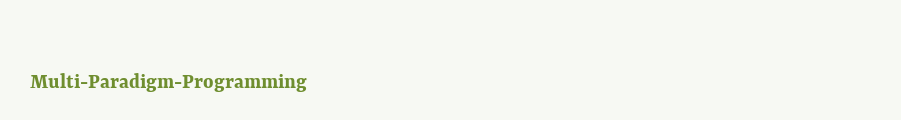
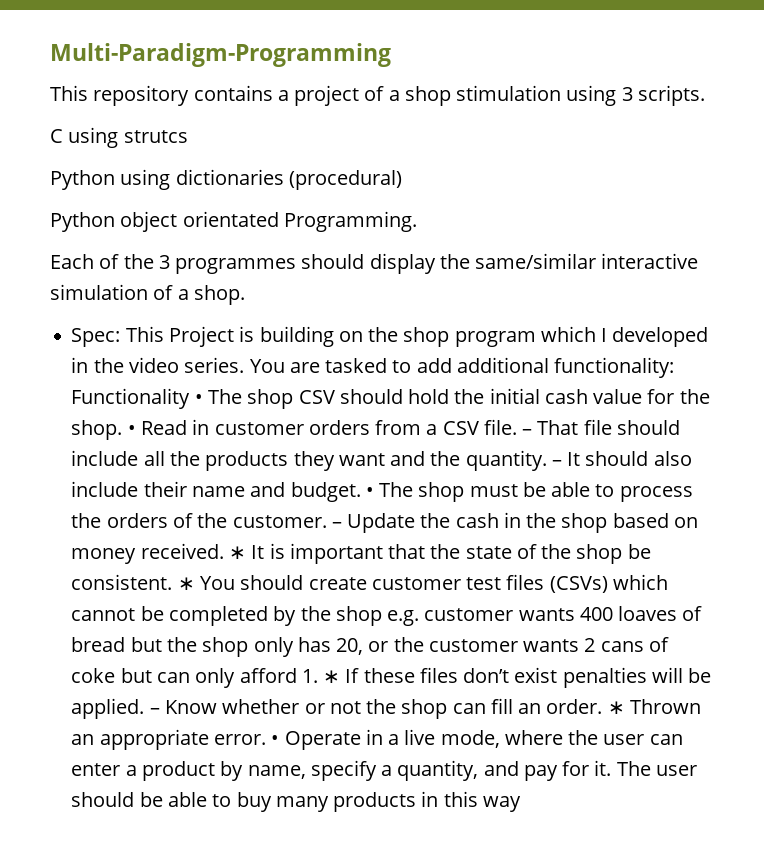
(307, 82) none -> [50,85,705,106] [50,127,188,148] [50,169,402,190] [50,211,417,232] [50,253,699,274] [50,284,245,305] [71,326,709,347] [71,357,675,378] [71,388,710,409] [71,419,680,440] [71,450,692,471] [71,481,693,502] [71,512,698,533] [71,543,651,564] [71,574,668,593] [71,606,703,626] [71,637,669,657] [71,667,712,688] [71,698,701,719] [71,729,683,750] [71,760,697,781] [71,791,521,812] // This repository contains a project of a shop stimulation using 3 scripts. // C using strutcs // Python using dictionaries (procedural) // Python object orientated Programming. // Each of the 3 programmes should display the same/similar interactive simulation of a shop. // Spec: This Project is building on the shop program which I developed in the video series. You are tasked to add additional functionality: Functionality • The shop CSV should hold the initial cash value for the shop. • Read in customer orders from a CSV file. – That file should include all the products they want and the quantity. – It should also include their name and budget. • The shop must be able to process the orders of the customer. – Update the cash in the shop based on money received. ∗ It is important that the state of the shop be consistent. ∗ You should create customer test files (CSVs) which cannot be completed by the shop e.g. customer wants 400 loaves of bread but the shop only has 20, or the customer wants 2 cans of coke but can only afford 1. ∗ If these files don’t exist penalties will be applied. – Know whether or not the shop can fill an order. ∗ Thrown an appropriate error. • Operate in a live mode, where the user can enter a product by name, specify a quantity, and pay for it. The user should be able to buy many products in this way

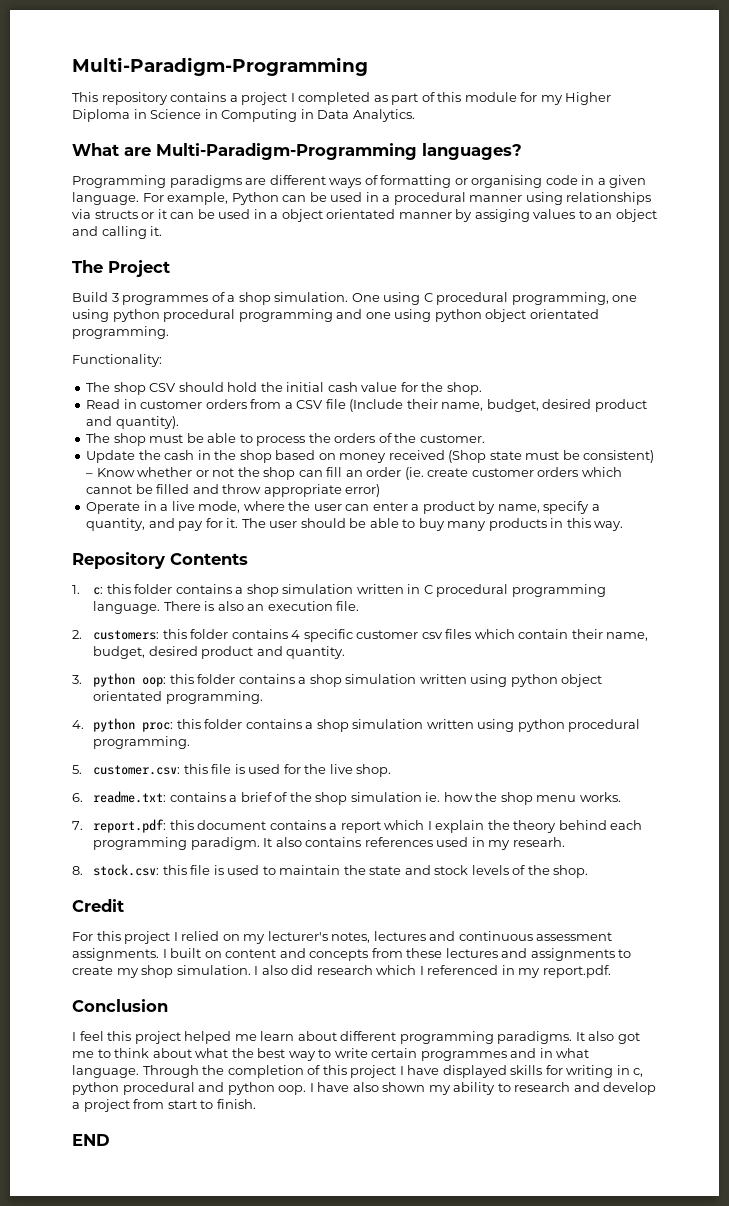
[364,85,705,106] [50,127,188,148] [50,169,402,190] [50,211,417,232] [50,253,699,274] [50,284,245,305] [71,326,709,347] [71,357,675,378] [71,388,203,409] of a shop stimulation using 3 scripts. // C using strutcs // Python using dictionaries (procedural) // Python object orientated Programming. // Each of the 3 programmes should display the same/similar interactive simulation of a shop. // Spec: This Project is building on the shop program which I developed in the video series. You are tasked to add additional functionality: Functionality • -> [290,92,612,105] [72,109,415,122] [72,143,522,160] [72,175,647,188] [72,192,652,205] [72,209,657,222] [72,226,163,239] [72,260,170,277] [72,292,638,305] [72,309,599,322] [72,326,169,339] [72,354,162,367] I completed as part of this module for my Higher Diploma in Science in Computing in Data Analytics. // What are Multi-Paradigm-Programming languages? // Programming paradigms are different ways of formatting or organising code in a given language. For example, Python can be used in a procedural manner using relationships via structs or it can be used in a object orientated manner by assiging values to an object and calling it. // The Project // Build 3 programmes of a shop simulation. One using C procedural programming, one using python procedural programming and one using python object orientated programming. // Functionality: //
[127,425,136,435] • -> (482, 388) //
[483,419,680,435] [71,450,692,471] [71,481,374,502] file. – That file should include all the products they want and the quantity. – It should also include their name and budget. • -> [325,399,647,412] [86,416,179,429] file (Include their name, budget, desired product and quantity). //
[331,522,342,528] – -> (485, 438) //
[140,543,651,564] [71,574,668,593] [71,606,703,626] [71,637,669,657] [71,667,712,688] [71,698,145,719] received. ∗ It is important that the state of the shop be consistent. ∗ You should create customer test files (CSVs) which cannot be completed by the shop e.g. customer wants 400 loaves of bread but the shop only has 20, or the customer wants 2 cans of coke but can only afford 1. ∗ If these files don’t exist penalties will be applied. -> [388,450,655,463] received (Shop state must be consistent)
[546,699,701,714] [71,729,280,750] order. ∗ Thrown an appropriate error. • -> [366,467,622,480] [86,484,381,497] order (ie. create customer orders which cannot be filled and throw appropriate error) //
[482,796,521,812] way -> [594,521,624,531] [72,552,248,569] [72,584,606,597] [93,601,360,614] [72,629,649,642] [93,646,346,659] [72,673,603,687] [93,691,263,704] [72,718,641,732] [93,736,191,749] [72,764,392,777] [72,791,621,805] [72,819,643,833] [93,837,565,850] [72,864,589,878] [72,899,124,912] [72,931,613,944] [72,948,632,961] [72,965,611,978] [72,999,168,1012] [72,1031,640,1044] [72,1048,590,1061] [72,1065,644,1078] [72,1082,657,1095] [72,1099,256,1112] [72,1134,110,1146] way. // Repository Contents // 1. c: this folder contains a shop simulation written in C procedural programming language. There is also an execution file. // 2. customers: this folder contains 4 specific customer csv files which contain their name, budget, desired product and quantity. // 3. python oop: this folder contains a shop simulation written using python object orientated programming. // 4. python proc: this folder contains a shop simulation written using python procedural programming. // 5. customer.csv: this file is used for the live shop. // 6. readme.txt: contains a brief of the shop simulation ie. how the shop menu works. // 7. report.pdf: this document contains a report which I explain the theory behind each programming paradigm. It also contains references used in my researh. // 8. stock.csv: this file is used to maintain the state and stock levels of the shop. // Credit // For this project I relied on my lecturer's notes, lectures and continuous assessment assignments. I built on content and concepts from these lectures and assignments to create my shop simulation. I also did research which I referenced in my report.pdf. // Conclusion // I feel this project helped me learn about different programming paradigms. It also got me to think about what the best way to write certain programmes and in what language. Through the completion of this project I have displayed skills for writing in c, python procedural and python oop. I have also shown my ability to research and develop a project from start to finish. // END

